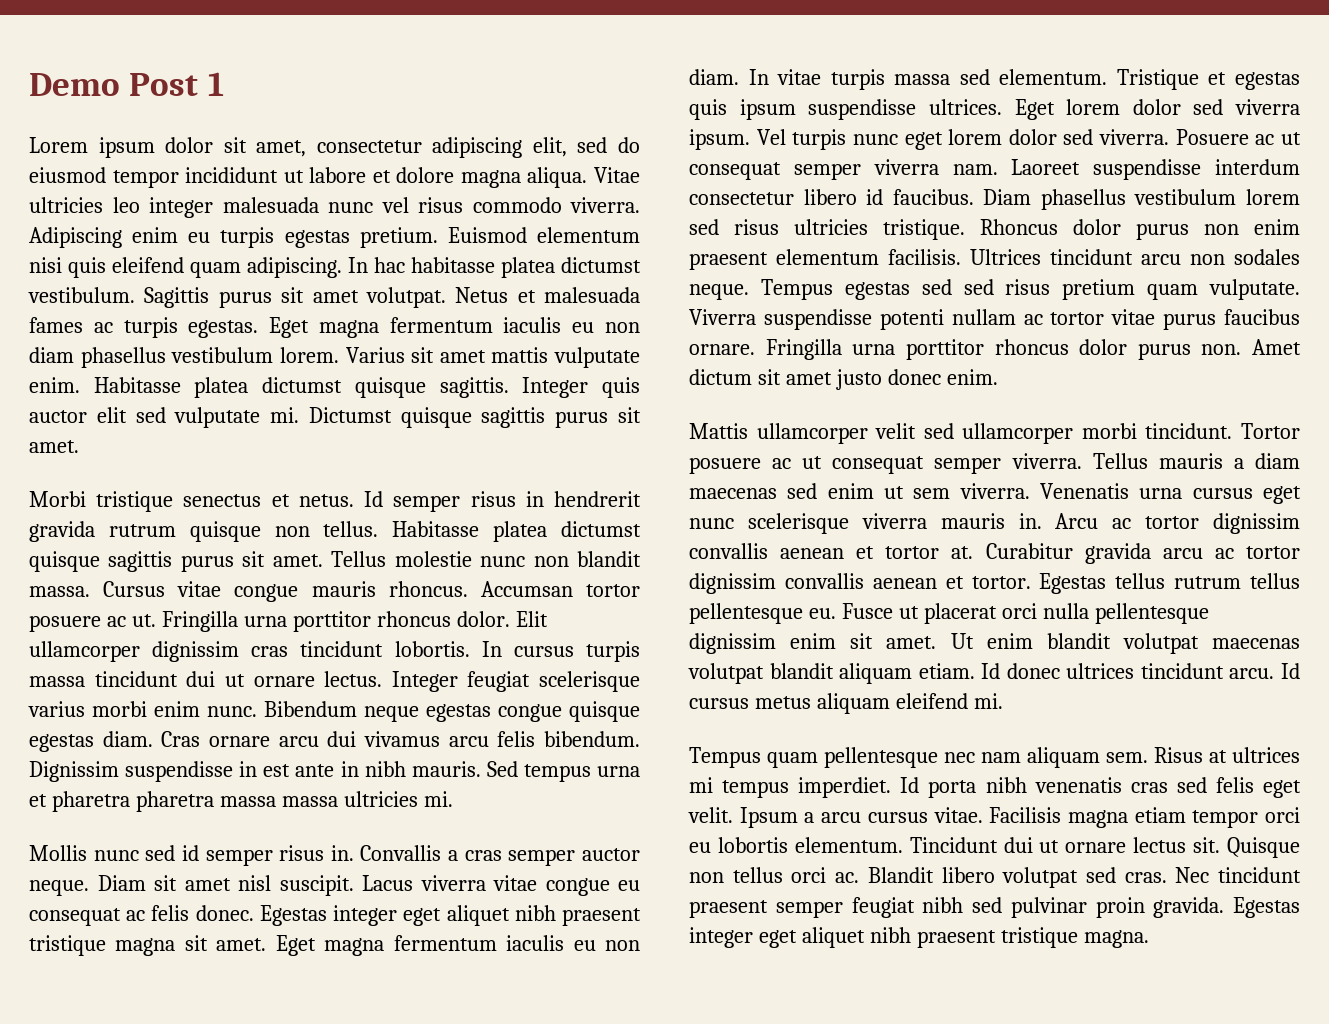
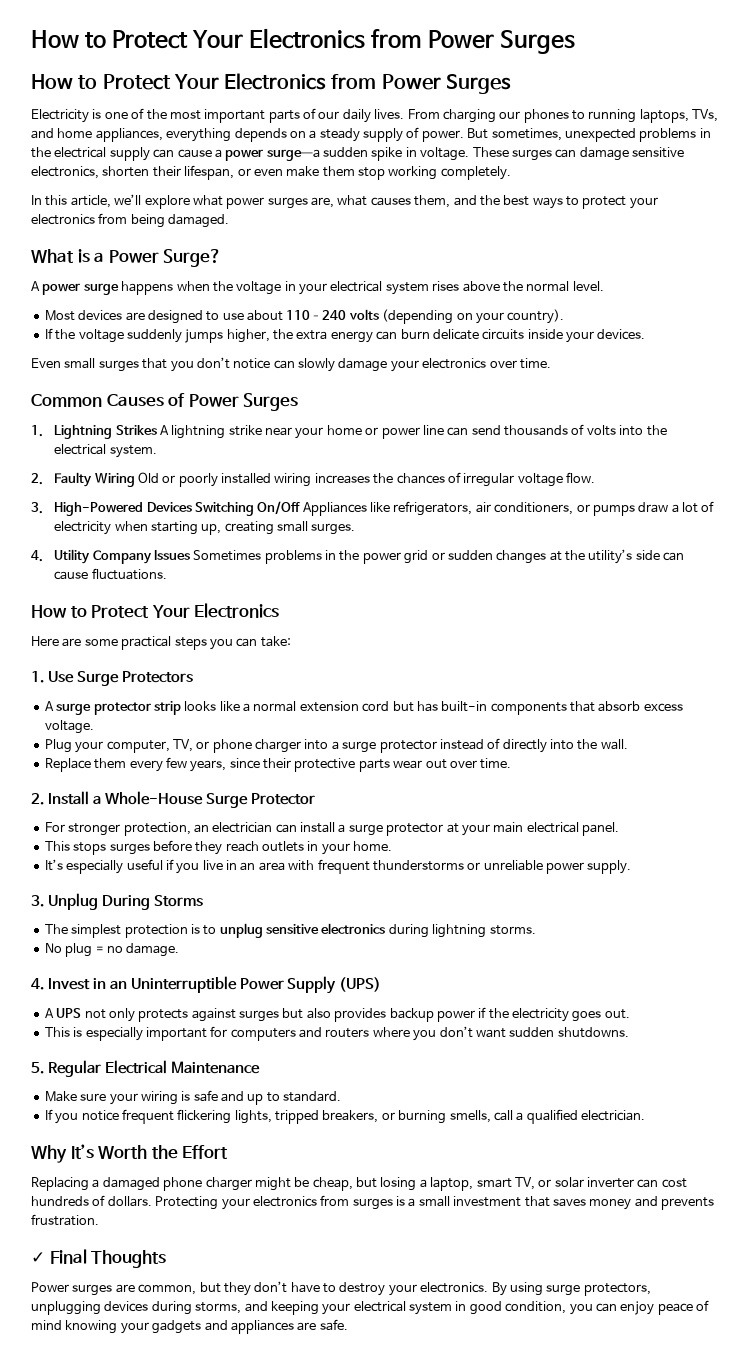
[29,72,224,96] [29,137,640,158] [29,167,640,188] [29,197,640,218] [29,227,640,248] [29,257,641,278] [28,287,640,308] [29,317,640,338] [29,347,640,368] [29,377,641,398] [29,407,641,428] [29,440,79,453] [29,491,641,512] [29,521,642,542] [29,551,641,572] [29,581,641,602] [29,611,548,632] [29,641,640,662] [29,671,640,692] [28,701,640,722] [29,731,640,752] [29,761,641,782] [29,791,453,812] [29,845,640,866] [29,875,640,896] [29,905,641,926] [29,935,640,956] [689,69,1300,90] [689,99,1300,120] [689,129,1301,150] [689,159,1300,180] [689,189,1300,210] [689,219,1300,240] [689,249,1300,270] [689,279,1300,300] [689,309,1300,330] [689,339,1301,360] [689,369,998,390] [689,423,1300,444] [689,453,1300,474] [689,483,1301,504] [689,513,1300,534] [689,543,1300,564] [689,573,1300,594] [689,603,1209,624] [689,633,1300,654] [688,663,1300,684] [689,693,1003,714] [689,747,1300,768] [689,777,1301,798] [688,807,1300,828] [689,837,1300,858] [689,867,1301,888] [689,897,1300,918] [689,927,1149,948] Demo Post 1 // Lorem ipsum dolor sit amet, consectetur adipiscing elit, sed do eiusmod tempor incididunt ut labore et dolore magna aliqua. Vitae ultricies leo integer malesuada nunc vel risus commodo viverra. Adipiscing enim eu turpis egestas pretium. Euismod elementum nisi quis eleifend quam adipiscing. In hac habitasse platea dictumst vestibulum. Sagittis purus sit amet volutpat. Netus et malesuada fames ac turpis egestas. Eget magna fermentum iaculis eu non diam phasellus vestibulum lorem. Varius sit amet mattis vulputate enim. Habitasse platea dictumst quisque sagittis. Integer quis auctor elit sed vulputate mi. Dictumst quisque sagittis purus sit amet. // Morbi tristique senectus et netus. Id semper risus in hendrerit gravida rutrum quisque non tellus. Habitasse platea dictumst quisque sagittis purus sit amet. Tellus molestie nunc non blandit massa. Cursus vitae congue mauris rhoncus. Accumsan tortor posuere ac ut. Fringilla urna porttitor rhoncus dolor. Elit ullamcorper dignissim cras tincidunt lobortis. In cursus turpis massa tincidunt dui ut ornare lectus. Integer feugiat scelerisque varius morbi enim nunc. Bibendum neque egestas congue quisque egestas diam. Cras ornare arcu dui vivamus arcu felis bibendum. Dignissim suspendisse in est ante in nibh mauris. Sed tempus urna et pharetra pharetra massa massa ultricies mi. // Mollis nunc sed id semper risus in. Convallis a cras semper auctor neque. Diam sit amet nisl suscipit. Lacus viverra vitae congue eu consequat ac felis donec. Egestas integer eget aliquet nibh praesent tristique magna sit amet. Eget magna fermentum iaculis eu non diam. In vitae turpis massa sed elementum. Tristique et egestas quis ipsum suspendisse ultrices. Eget lorem dolor sed viverra ipsum. Vel turpis nunc eget lorem dolor sed viverra. Posuere ac ut consequat semper viverra nam. Laoreet suspendisse interdum consectetur libero id faucibus. Diam phasellus vestibulum lorem sed risus ultricies tristique. Rhoncus dolor purus non enim praesent elementum facilisis. Ultrices tincidunt arcu non sodales neque. Tempus egestas sed sed risus pretium quam vulputate. Viverra suspendisse potenti nullam ac tortor vitae purus faucibus ornare. Fringilla urna porttitor rhoncus dolor purus non. Amet dictum sit amet justo donec enim. // Mattis ullamcorper velit sed ullamcorper morbi tincidunt. Tortor posuere ac ut consequat semper viverra. Tellus mauris a diam maecenas sed enim ut sem viverra. Venenatis urna cursus eget nunc scelerisque viverra mauris in. Arcu ac tortor dignissim convallis aenean et tortor at. Curabitur gravida arcu ac tortor dignissim convallis aenean et tortor. Egestas tellus rutrum tellus pellentesque eu. Fusce ut placerat orci nulla pellentesque dignissim enim sit amet. Ut enim blandit volutpat maecenas volutpat blandit aliquam etiam. Id donec ultrices tincidunt arcu. Id cursus metus aliquam eleifend mi. // Tempus quam pellentesque nec nam aliquam sem. Risus at ultrices mi tempus imperdiet. Id porta nibh venenatis cras sed felis eget velit. Ipsum a arcu cursus vitae. Facilisis magna etiam tempor orci eu lobortis elementum. Tincidunt dui ut ornare lectus sit. Quisque non tellus orci ac. Blandit libero volutpat sed cras. Nec tincidunt praesent semper feugiat nibh sed pulvinar proin gravida. Egestas integer eget aliquet nibh praesent tristique magna. -> [31,28,576,54] [31,73,511,94] [31,108,719,123] [31,127,711,142] [31,147,684,161] [31,165,511,180] [31,194,658,209] [31,213,230,228] [31,249,222,267] [31,281,604,295] [44,309,565,324] [44,328,646,343] [31,357,551,372] [31,393,299,411] [31,424,667,439] [54,444,157,458] [31,472,596,487] [31,501,715,516] [54,521,356,535] [31,549,685,564] [54,568,167,580] [31,603,280,618] [31,636,291,650] [31,671,193,686] [44,701,683,715] [44,720,94,734] [44,738,628,753] [44,757,512,772] [31,791,315,808] [44,822,619,836] [44,840,393,855] [44,859,632,874] [31,893,203,910] [44,923,536,938] [44,943,180,957] [31,976,382,994] [44,1007,630,1022] [44,1026,629,1041] [31,1060,260,1077] [44,1090,342,1105] [44,1109,645,1124] [31,1144,229,1163] [31,1177,687,1191] [31,1195,714,1210] [31,1214,99,1226] [31,1249,167,1268] [31,1281,651,1296] [31,1300,709,1315] [31,1319,348,1334] How to Protect Your Electronics from Power Surges // How to Protect Your Electronics from Power Surges // Electricity is one of the most important parts of our daily lives. From charging our phones to running laptops, TVs, and home appliances, everything depends on a steady supply of power. But sometimes, unexpected problems in the electrical supply can cause a power surge—a sudden spike in voltage. These surges can damage sensitive electronics, shorten their lifespan, or even make them stop working completely. // In this article, we’ll explore what power surges are, what causes them, and the best ways to protect your electronics from being damaged. // What is a Power Surge? // A power surge happens when the voltage in your electrical system rises above the normal level. // Most devices are designed to use about 110–240 volts (depending on your country). // If the voltage suddenly jumps higher, the extra energy can burn delicate circuits inside your devices. // Even small surges that you don’t notice can slowly damage your electronics over time. // Common Causes of Power Surges // 1. Lightning Strikes A lightning strike near your home or power line can send thousands of volts into the electrical system. // 2. Faulty Wiring Old or poorly installed wiring increases the chances of irregular voltage flow. // 3. High-Powered Devices Switching On/Off Appliances like refrigerators, air conditioners, or pumps draw a lot of electricity when starting up, creating small surges. // 4. Utility Company Issues Sometimes problems in the power grid or sudden changes at the utility’s side can cause fluctuations. // How to Protect Your Electronics // Here are some practical steps you can take: // 1. Use Surge Protectors // A surge protector strip looks like a normal extension cord but has built-in components that absorb excess voltage. // Plug your computer, TV, or phone charger into a surge protector instead of directly into the wall. // Replace them every few years, since their protective parts wear out over time. // 2. Install a Whole-House Surge Protector // For stronger protection, an electrician can install a surge protector at your main electrical panel. // This stops surges before they reach outlets in your home. // It’s especially useful if you live in an area with frequent thunderstorms or unreliable power supply. // 3. Unplug During Storms // The simplest protection is to unplug sensitive electronics during lightning storms. // No plug = no damage. // 4. Invest in an Uninterruptible Power Supply (UPS) // A UPS not only protects against surges but also provides backup power if the electricity goes out. // This is especially important for computers and routers where you don’t want sudden shutdowns. // 5. Regular Electrical Maintenance // Make sure your wiring is safe and up to standard. // If you notice frequent flickering lights, tripped breakers, or burning smells, call a qualified electrician. // Why It’s Worth the Effort // Replacing a damaged phone charger might be cheap, but losing a laptop, smart TV, or solar inverter can cost hundreds of dollars. Protecting your electronics from surges is a small investment that saves money and prevents frustration. // ✓ Final Thoughts // Power surges are common, but they don’t have to destroy your electronics. By using surge protectors, unplugging devices during storms, and keeping your electrical system in good condition, you can enjoy peace of mind knowing your gadgets and appliances are safe.

